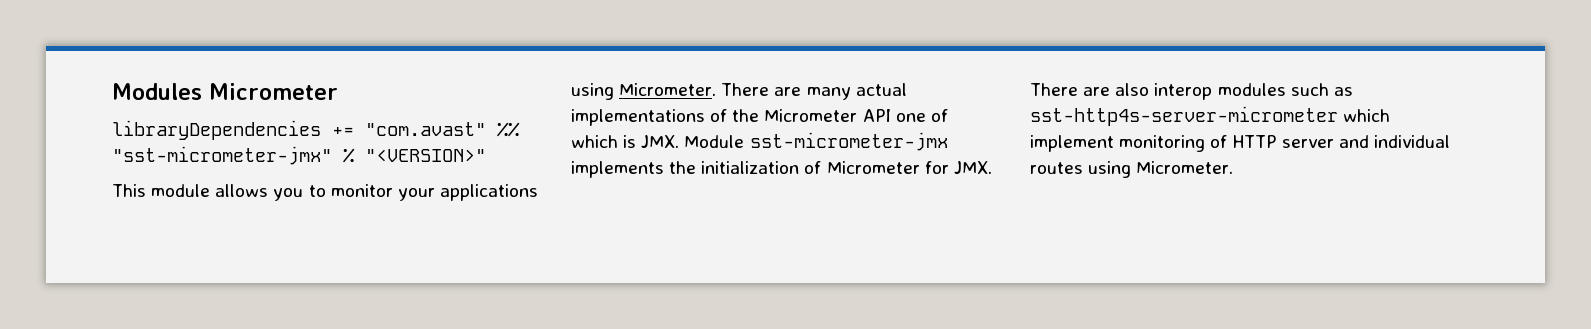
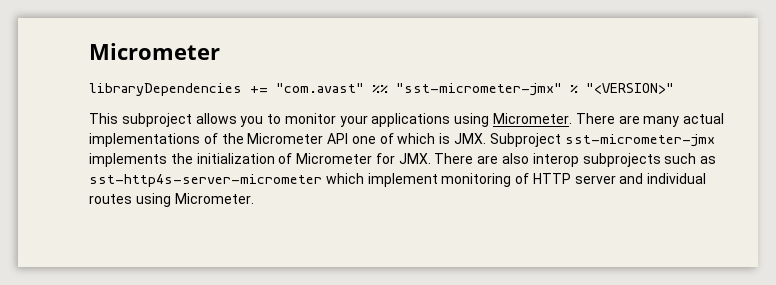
[112,83,202,100] Modules -> (89, 51) none
[151,184,211,197] module -> [121,113,192,127] subproject
[684,135,745,148] Module -> [489,133,561,147] Subproject
[1217,83,1286,96] modules -> [582,153,661,167] subprojects

